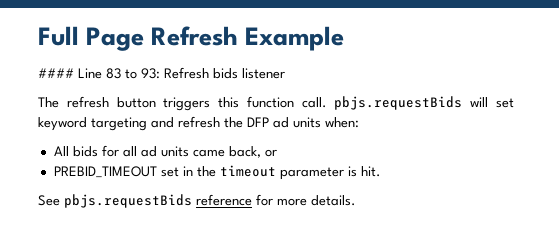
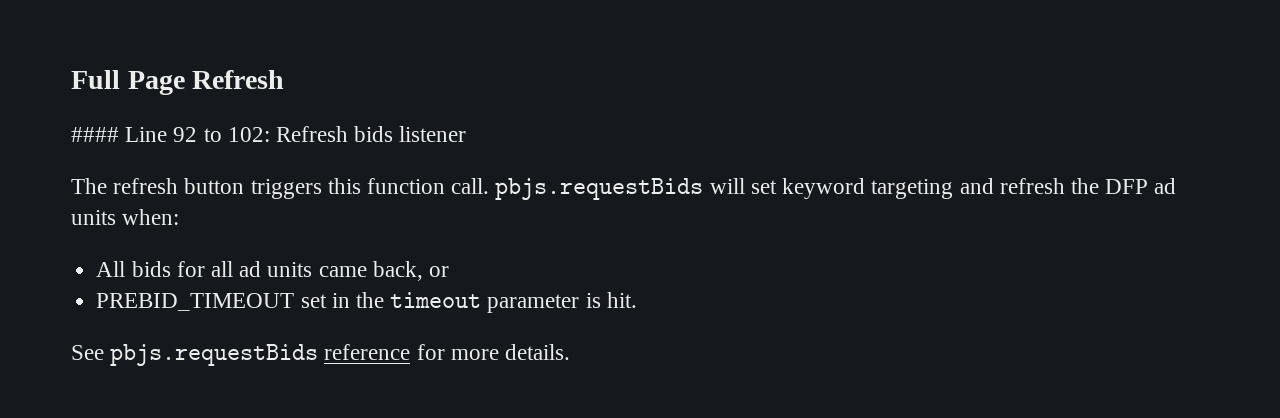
[245,26,345,51] Example -> (285, 79) none
[106,68,160,79] 83 to 93: -> [173,127,270,142] 92 to 102:

